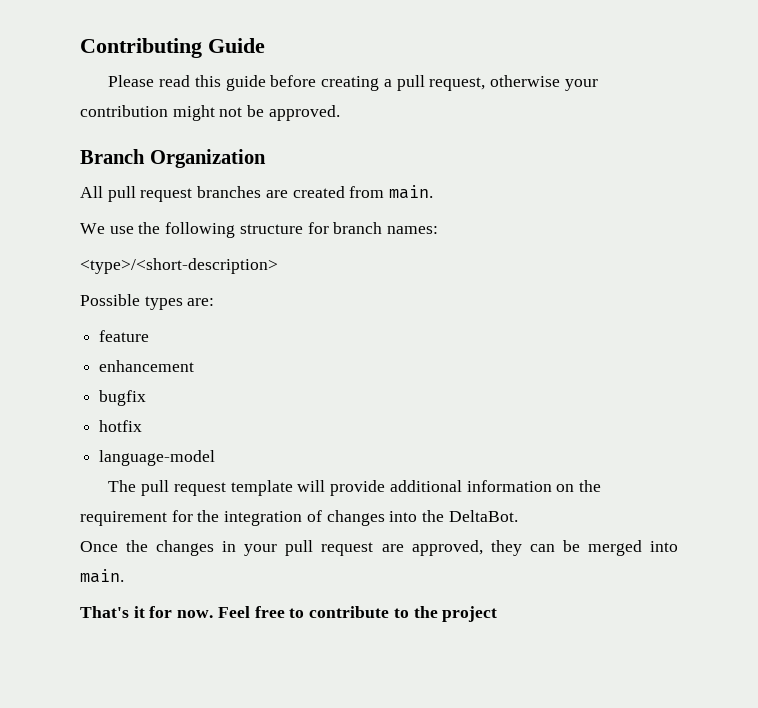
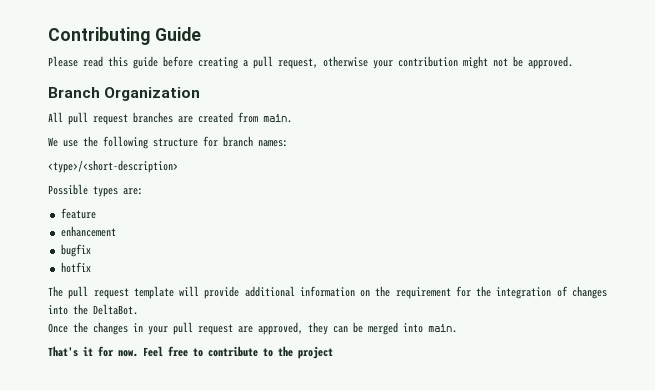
[99,450,216,466] // language-model -> (91, 267) none

